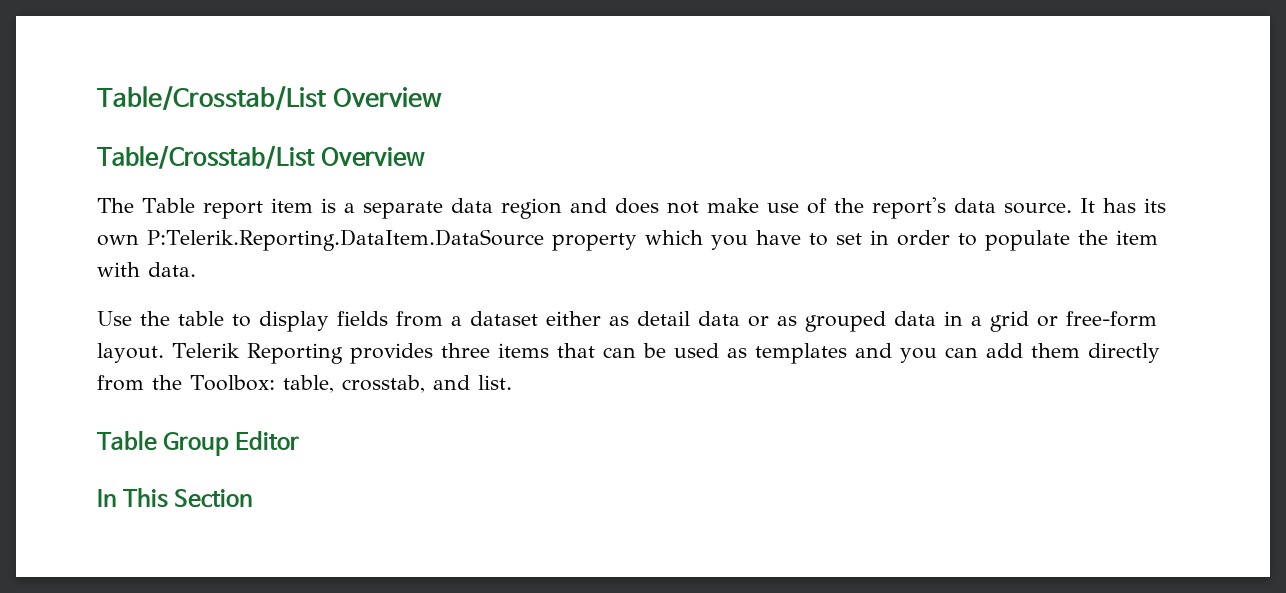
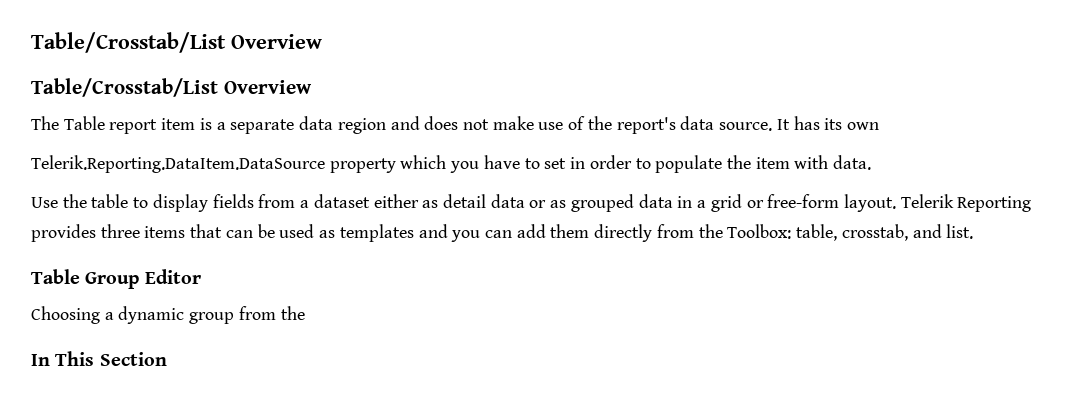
[147,229,544,251] P:Telerik.Reporting.DataItem.DataSource -> [31,155,325,173] // Telerik.Reporting.DataItem.DataSource
(300, 440) none -> [31,306,305,324] // Choosing a dynamic group from the

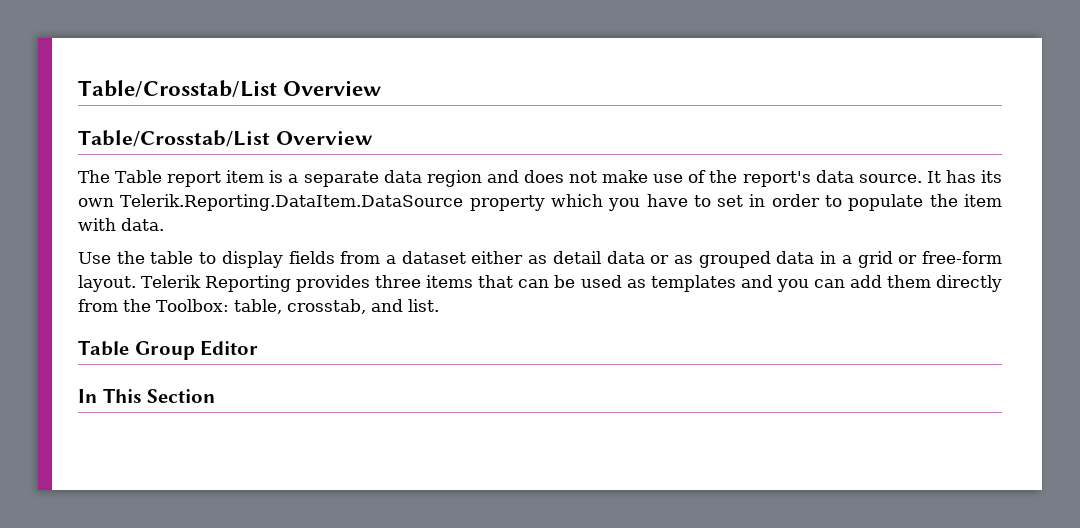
(879, 126) // -> (114, 202) none
[31,306,305,324] // Choosing a dynamic group from the -> (259, 348) none

